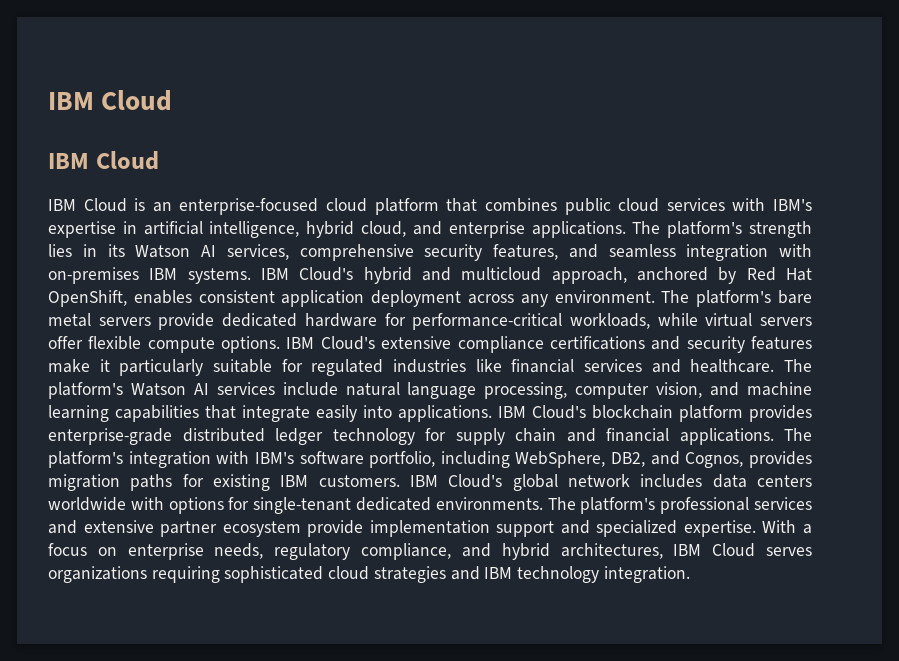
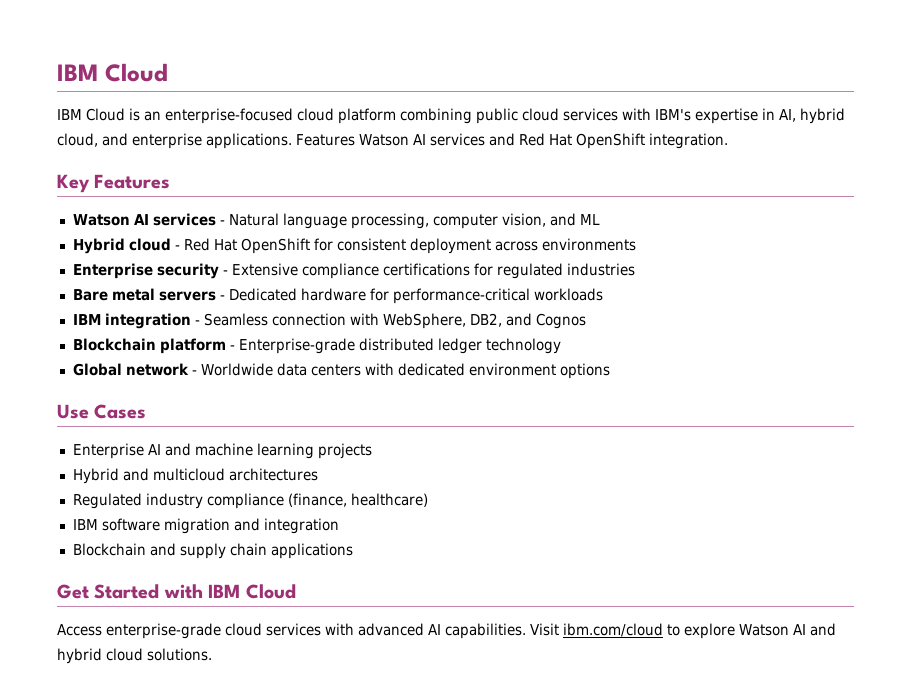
[48,90,173,111] [48,151,159,170] [48,198,127,212] IBM Cloud // IBM Cloud // IBM Cloud -> [57,63,168,82] [57,108,125,121] IBM Cloud // IBM Cloud
[446,198,557,212] that combines -> [400,108,472,124] combining
[143,221,300,238] artificial intelligence, -> [779,109,796,122] AI,
[632,221,813,238] [48,244,812,261] [48,267,813,284] [48,290,812,307] [48,313,813,330] [48,336,813,353] [48,359,812,376] [48,382,400,399] The platform's strength lies in its Watson AI services, comprehensive security features, and seamless integration with on-premises IBM systems. IBM Cloud's hybrid and multicloud approach, anchored by Red Hat OpenShift, enables consistent application deployment across any environment. The platform's bare metal servers provide dedicated hardware for performance-critical workloads, while virtual servers offer flexible compute options. IBM Cloud's extensive compliance certifications and security features make it particularly suitable for regulated industries like financial services and healthcare. The platform's Watson AI services include natural -> [296,133,728,149] [57,174,171,193] [72,213,279,226] Features Watson AI services and Red Hat OpenShift integration. // Key Features // Watson AI services - Natural
[747,382,812,396] [48,405,812,422] [48,428,812,445] [48,451,812,468] [48,474,813,491] [48,497,812,514] [48,520,812,537] [48,543,813,560] [48,566,690,583] machine learning capabilities that integrate easily into applications. IBM Cloud's blockchain platform provides enterprise-grade distributed ledger technology for supply chain and financial applications. The platform's integration with IBM's software portfolio, including WebSphere, DB2, and Cognos, provides migration paths for existing IBM customers. IBM Cloud's global network includes data centers worldwide with options for single-tenant dedicated environments. The platform's professional services and extensive partner ecosystem provide implementation support and specialized expertise. With a focus on enterprise needs, regulatory compliance, and hybrid architectures, IBM Cloud serves organizations requiring sophisticated cloud strategies and IBM technology integration. -> [579,214,600,225] [72,238,636,254] [72,263,635,279] [72,288,603,304] [72,313,586,329] [72,338,561,354] [72,363,610,379] [57,404,147,419] [72,443,372,459] [72,468,318,484] [72,493,428,509] [72,518,339,534] [72,543,353,559] [57,584,296,599] [57,623,836,639] [57,648,212,664] ML // Hybrid cloud - Red Hat OpenShift for consistent deployment across environments // Enterprise security - Extensive compliance certifications for regulated industries // Bare metal servers - Dedicated hardware for performance-critical workloads // IBM integration - Seamless connection with WebSphere, DB2, and Cognos // Blockchain platform - Enterprise-grade distributed ledger technology // Global network - Worldwide data centers with dedicated environment options // Use Cases // Enterprise AI and machine learning projects // Hybrid and multicloud architectures // Regulated industry compliance (finance, healthcare) // IBM software migration and integration // Blockchain and supply chain applications // Get Started with IBM Cloud // Access enterprise-grade cloud services with advanced AI capabilities. Visit ibm.com/cloud to explore Watson AI and hybrid cloud solutions.

